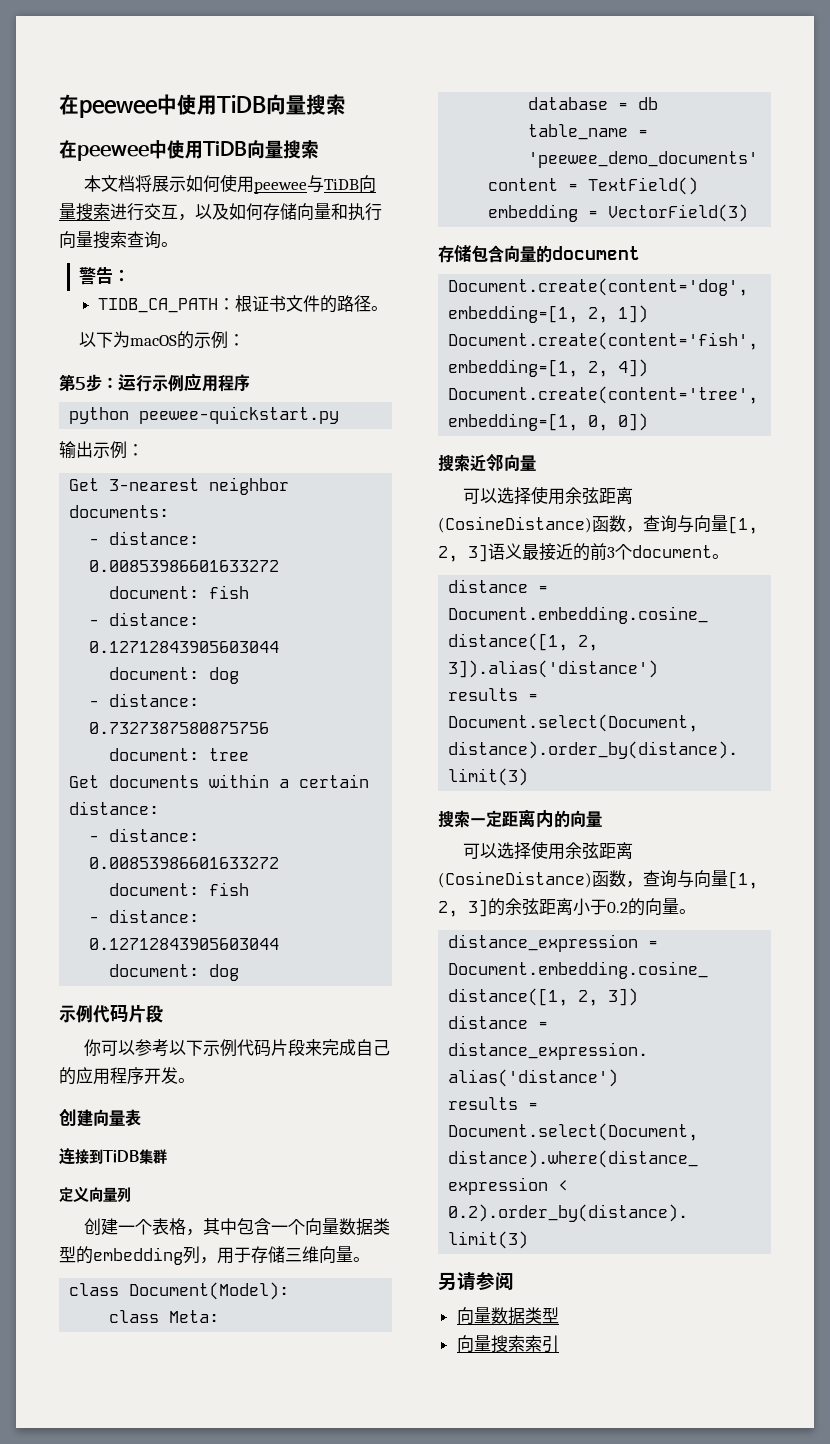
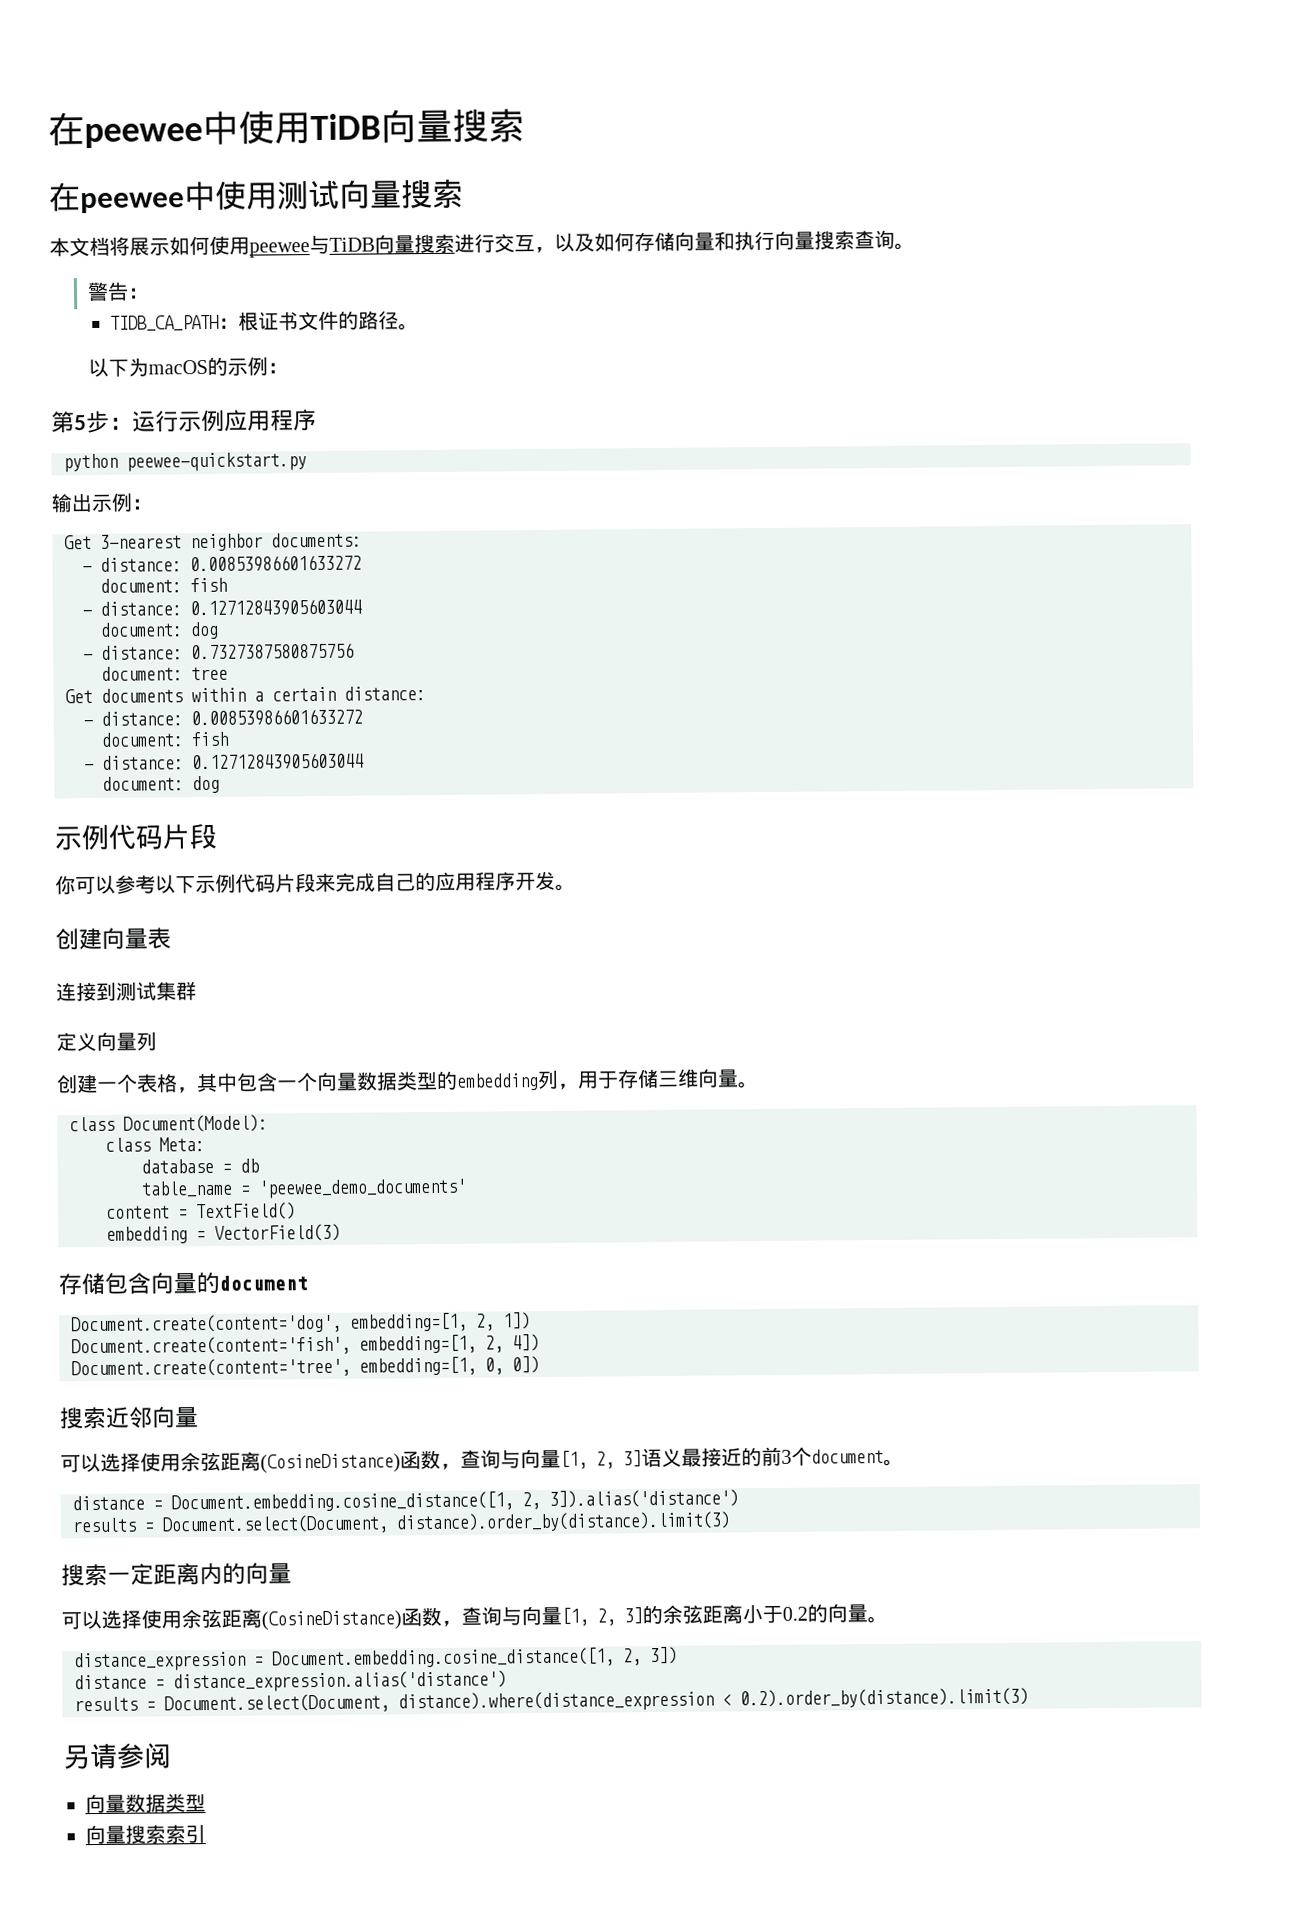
[203,141,247,156] TiDB -> [277,179,340,210] 测试
[103,1150,139,1163] TiDB -> [116,981,157,1001] 测试

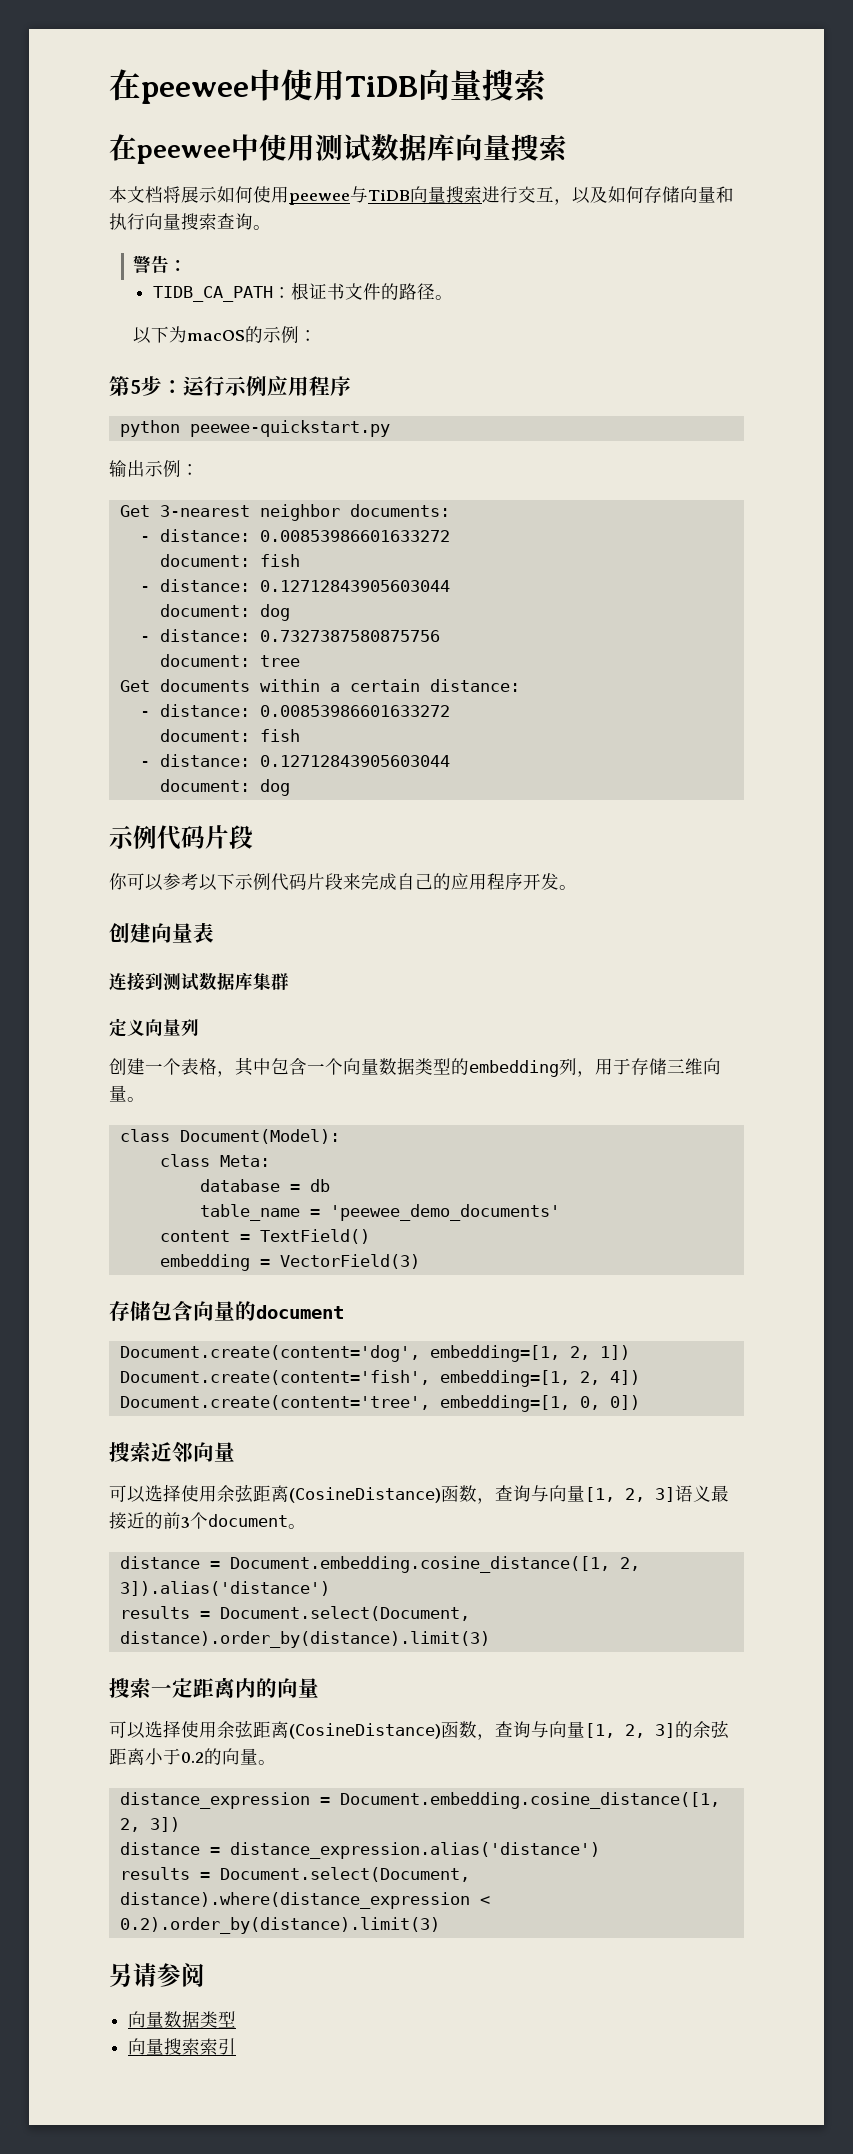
(340, 194) none -> [371,133,455,161] 数据库
(157, 991) none -> [199,972,253,991] 数据库

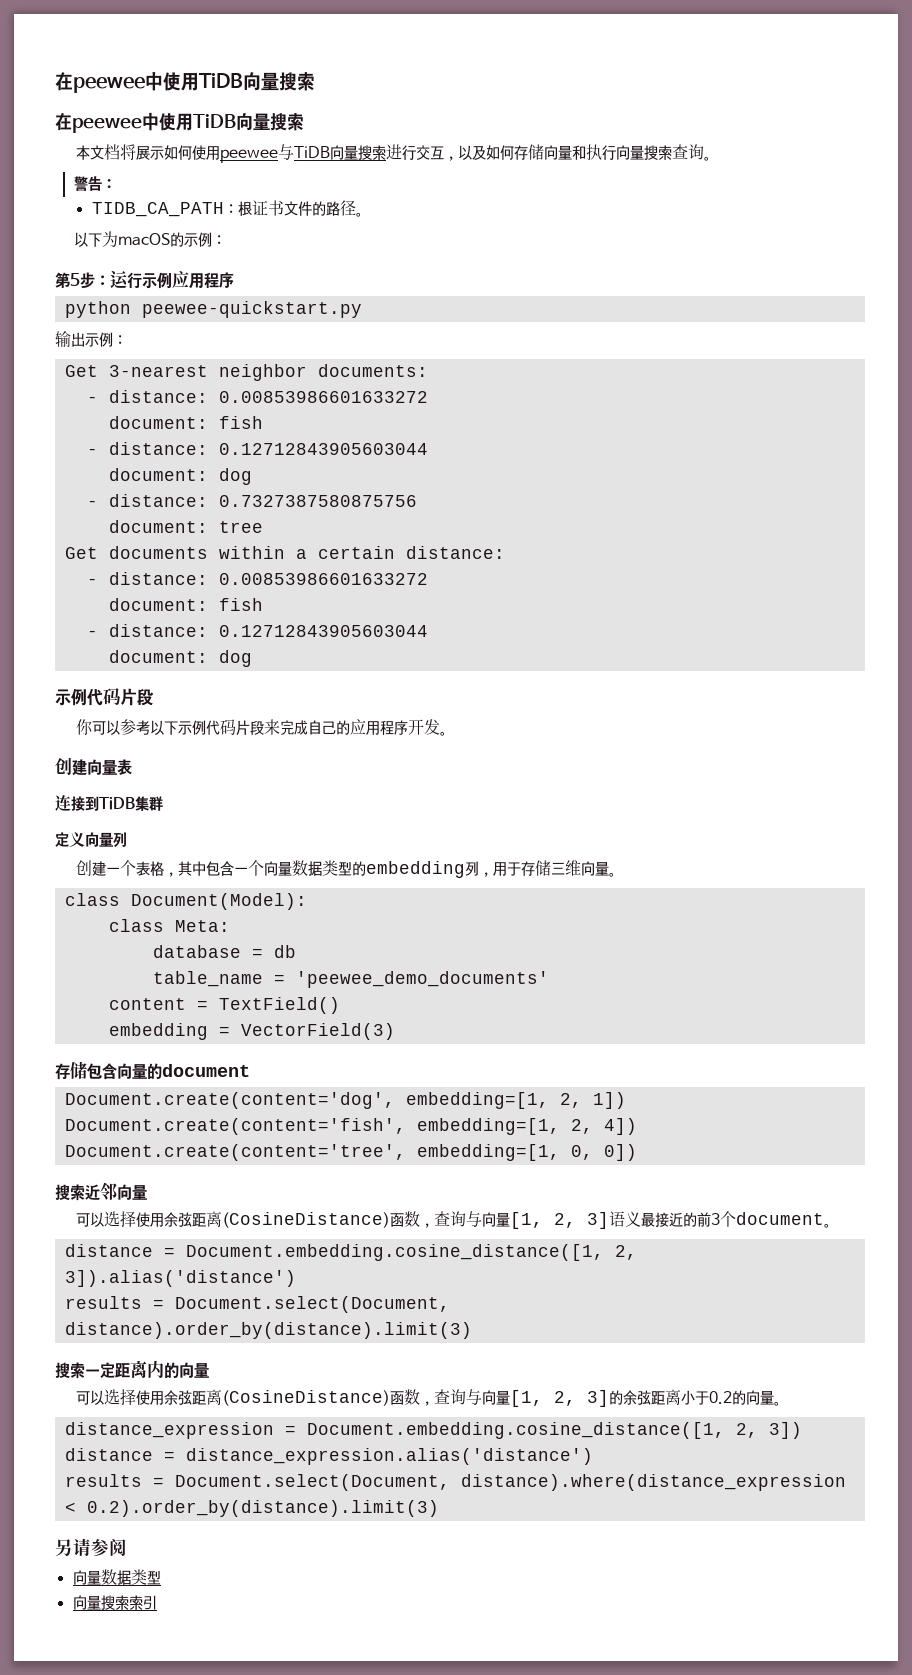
[315,133,455,162] 测试数据库 -> [193,114,236,128] TiDB
[163,972,253,991] 测试数据库 -> [99,797,135,810] TiDB

